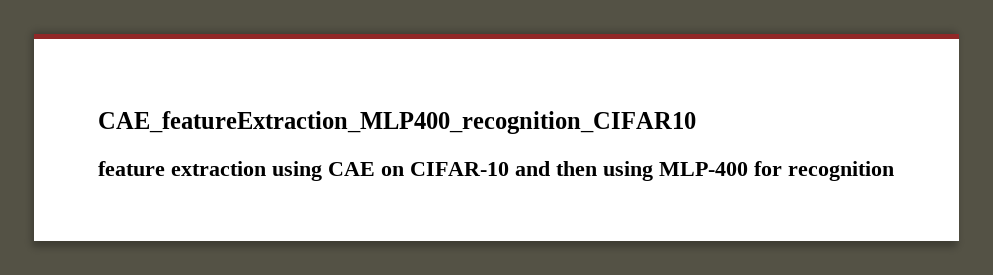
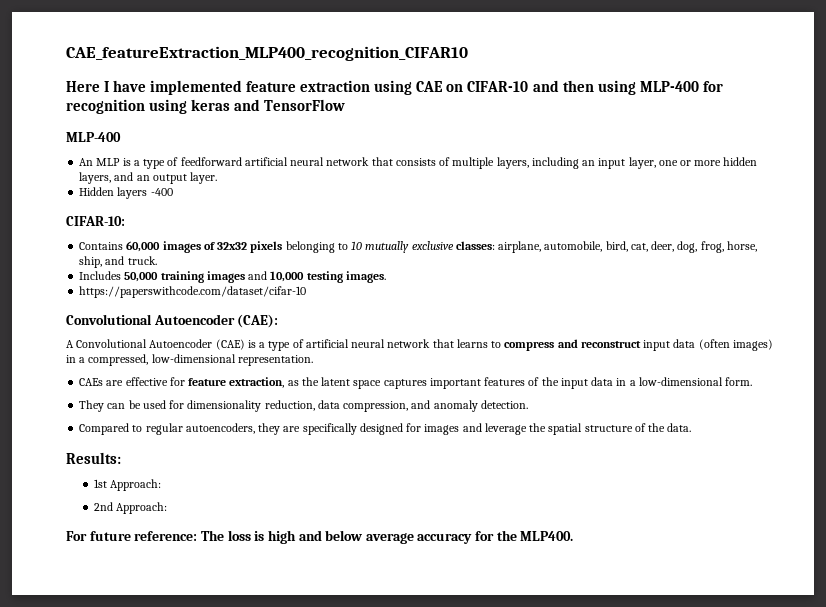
(696, 122) none -> [66,80,243,95] Here I have implemented
(894, 171) none -> [149,99,346,114] [66,132,121,142] [79,157,758,169] [79,172,218,184] [79,187,173,199] [66,216,125,226] [79,241,757,253] [79,256,157,268] [79,271,386,283] [79,286,307,298] [66,314,279,328] [66,339,773,351] [66,354,313,366] [79,377,753,389] [79,400,528,412] [79,423,692,435] [66,452,121,464] [93,479,161,491] [93,502,167,514] [66,530,574,544] using keras and TensorFlow // MLP-400 // An MLP is a type of feedforward artificial neural network that consists of multiple layers, including an input layer, one or more hidden layers, and an output layer. // Hidden layers -400 // CIFAR-10: // Contains 60,000 images of 32x32 pixels belonging to 10 mutually exclusive classes: airplane, automobile, bird, cat, deer, dog, frog, horse, ship, and truck. // Includes 50,000 training images and 10,000 testing images. // https://paperswithcode.com/dataset/cifar-10 // Convolutional Autoencoder (CAE): // A Convolutional Autoencoder (CAE) is a type of artificial neural network that learns to compress and reconstruct input data (often images) in a compressed, low-dimensional representation. // CAEs are effective for feature extraction, as the latent space captures important features of the input data in a low-dimensional form. // They can be used for dimensionality reduction, data compression, and anomaly detection. // Compared to regular autoencoders, they are specifically designed for images and leverage the spatial structure of the data. // Results: // 1st Approach: // 2nd Approach: // For future reference: The loss is high and below average accuracy for the MLP400.

